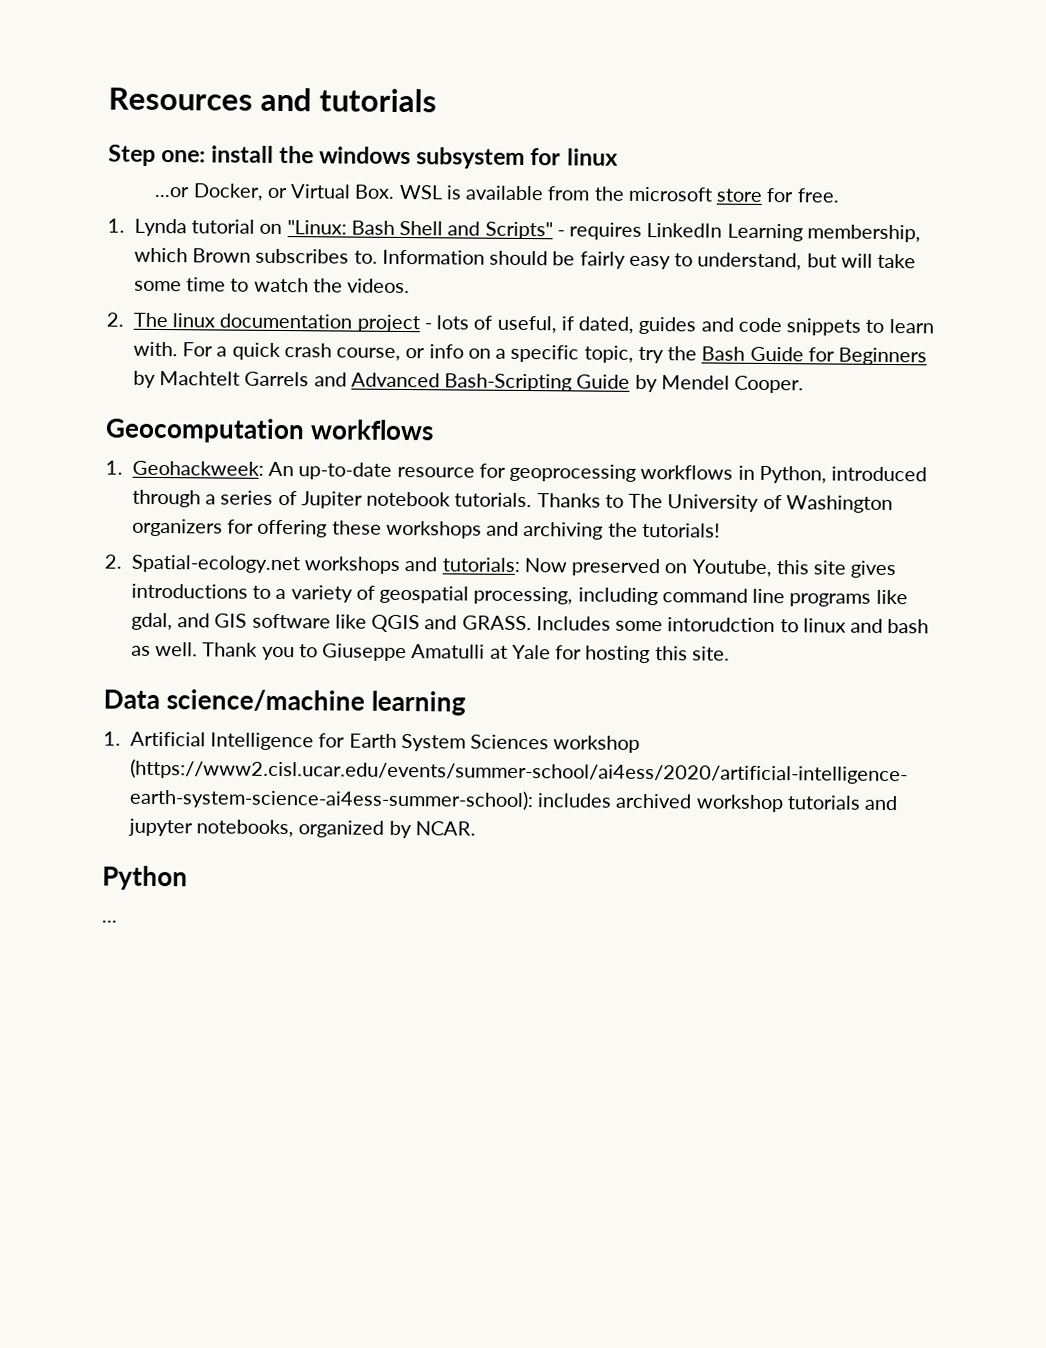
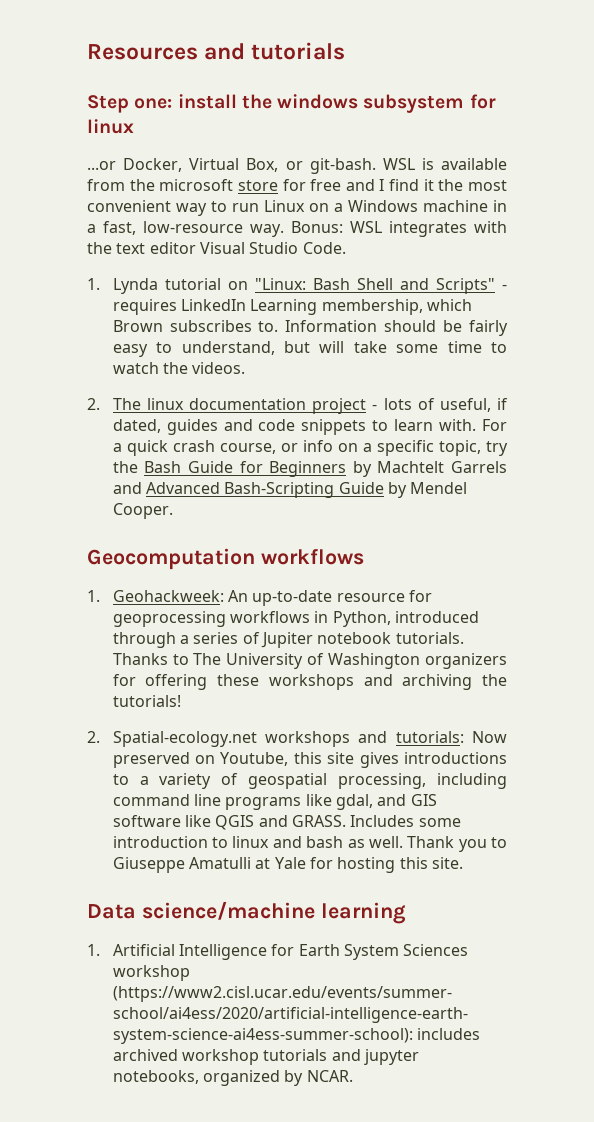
[266,184,396,199] or Virtual Box. -> [189,158,376,174] Virtual Box, or git-bash.
[796,188,839,203] free. -> [310,179,507,191] [87,200,507,216] [87,221,507,237] [87,242,346,254] free and I find it the most convenient way to run Linux on a Windows machine in a fast, low-resource way. Bonus: WSL integrates with the text editor Visual Studio Code.
[667,617,776,633] intorudction -> [112,836,208,848] introduction
[102,865,188,891] [101,920,117,923] // Python // ... -> (353, 1076) none

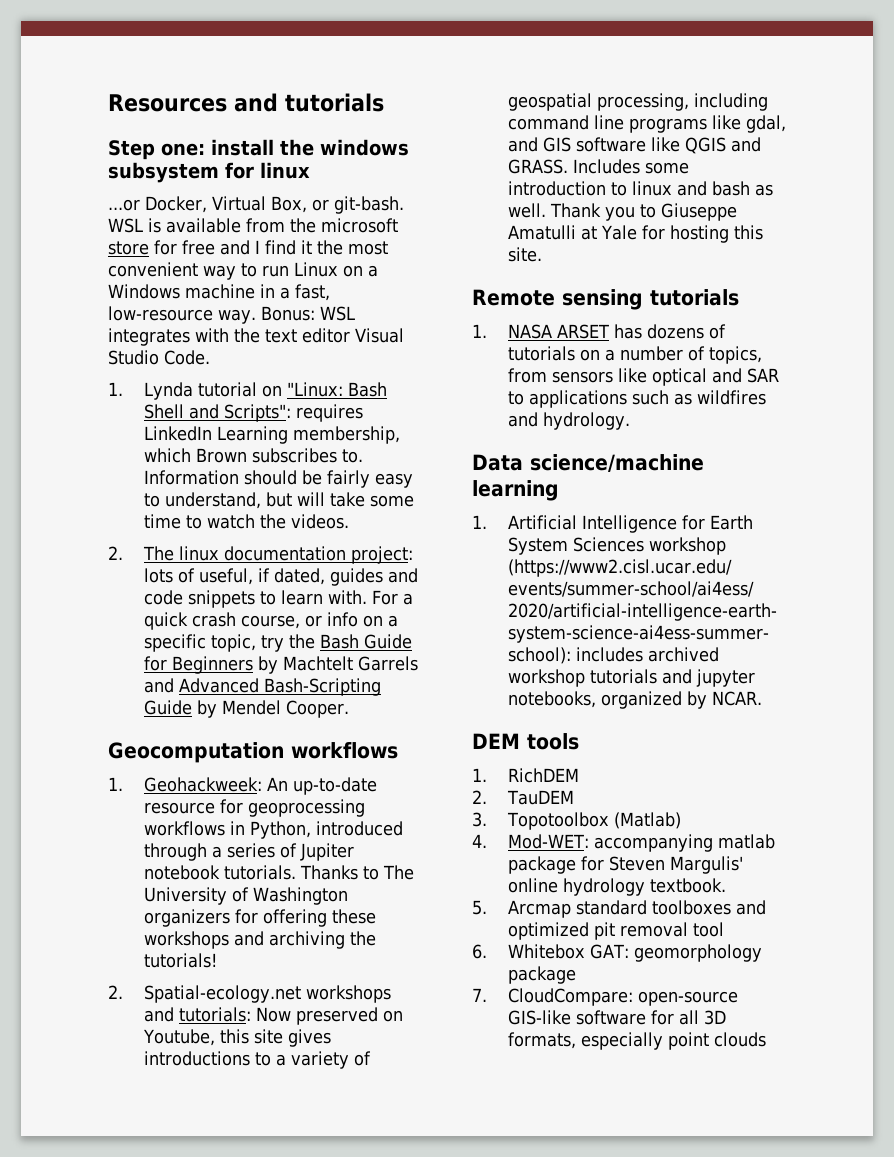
[435,278,508,294] Scripts" - -> [223,404,291,422] Scripts":
[312,398,378,414] project - -> [350,546,413,564] project:
(463, 863) none -> [472,289,739,310] [472,324,726,339] [507,346,762,364] [507,368,779,386] [507,390,766,408] [507,412,630,430] // Remote sensing tutorials // 1. NASA ARSET has dozens of tutorials on a number of topics, from sensors like optical and SAR to applications such as wildfires and hydrology.
(353, 1076) none -> [472,733,579,750] [472,768,579,783] [472,790,574,805] [472,812,681,830] [472,834,775,852] [507,856,743,874] [507,878,726,896] [472,900,766,918] [507,922,724,940] [472,944,762,962] [507,966,576,984] [472,988,738,1006] [507,1010,726,1025] [507,1032,766,1050] // DEM tools // 1. RichDEM // 2. TauDEM // 3. Topotoolbox (Matlab) // 4. Mod-WET: accompanying matlab package for Steven Margulis' online hydrology textbook. // 5. Arcmap standard toolboxes and optimized pit removal tool // 6. Whitebox GAT: geomorphology package // 7. CloudCompare: open-source GIS-like software for all 3D formats, especially point clouds

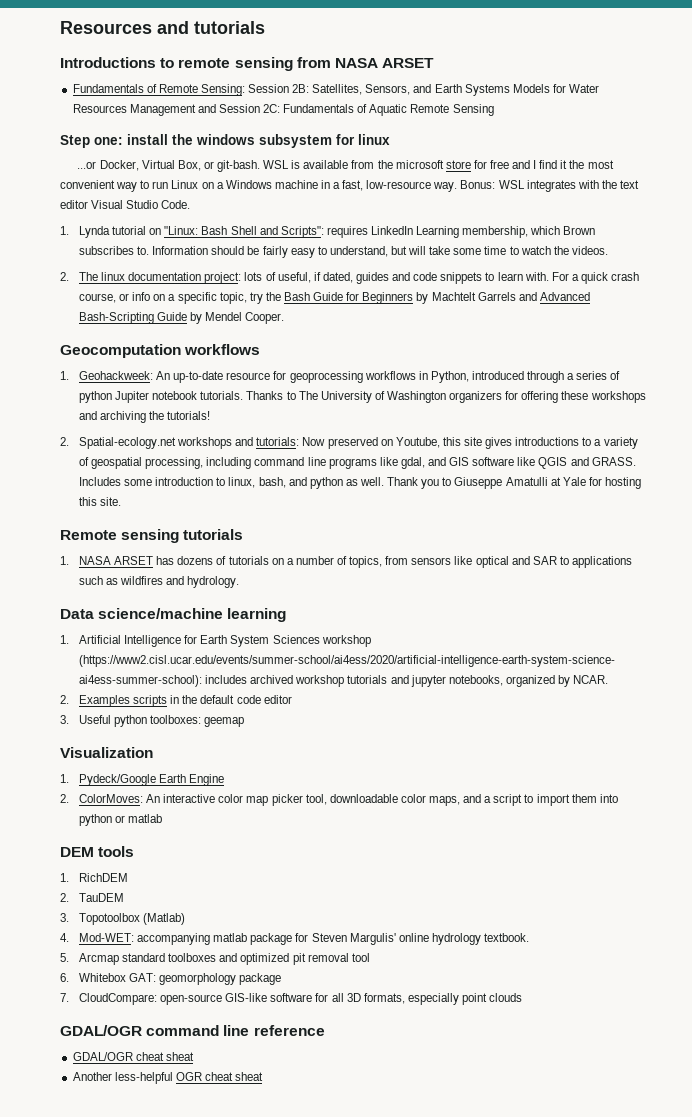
(384, 102) none -> [60,57,435,71] [72,84,600,96] [72,104,494,116] // Introductions to remote sensing from NASA ARSET // Fundamentals of Remote Sensing: Session 2B: Satellites, Sensors, and Earth Systems Models for Water Resources Management and Session 2C: Fundamentals of Aquatic Remote Sensing
(297, 850) none -> [79,391,113,403] python
[631,181,750,196] linux and bash -> [228,477,343,489] linux, bash, and python
(762, 698) none -> [60,695,292,707] [60,715,245,727] [60,747,153,758] [60,774,225,786] [60,794,618,806] [79,814,163,826] // 2. Examples scripts in the default code editor // 3. Useful python toolboxes: geemap // Visualization // 1. Pydeck/Google Earth Engine // 2. ColorMoves: An interactive color map picker tool, downloadable color maps, and a script to import them into python or matlab
(766, 1039) none -> [60,1025,325,1036] [72,1052,194,1061] [72,1072,264,1084] // GDAL/OGR command line reference // GDAL/OGR cheat sheat // Another less-helpful OGR cheat sheat

